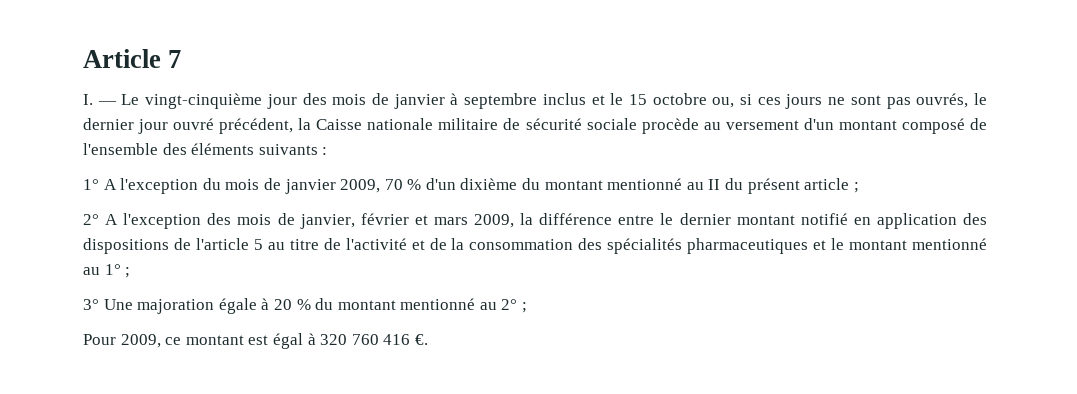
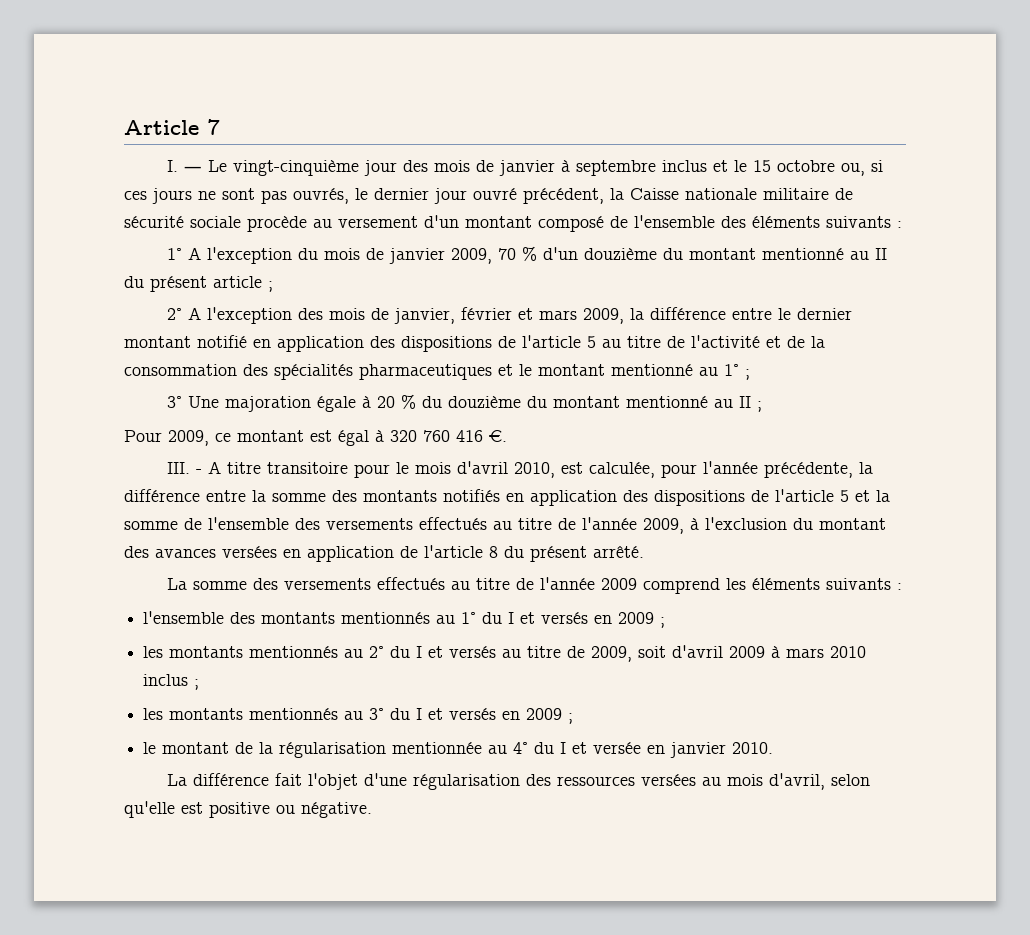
[460,178,518,190] dixième -> [584,248,658,260] douzième
[337,298,518,310] montant mentionné au 2° -> [448,396,752,408] douzième du montant mentionné au II
(428, 339) none -> [167,461,874,478] [124,489,890,506] [124,517,886,534] [124,545,644,562] [167,577,903,594] [143,611,666,628] [143,645,867,662] [143,674,200,690] [143,708,574,724] [143,742,774,758] [167,773,871,790] [124,801,372,818] // III. - A titre transitoire pour le mois d'avril 2010, est calculée, pour l'année précédente, la différence entre la somme des montants notifiés en application des dispositions de l'article 5 et la somme de l'ensemble des versements effectués au titre de l'année 2009, à l'exclusion du montant des avances versées en application de l'article 8 du présent arrêté. // La somme des versements effectués au titre de l'année 2009 comprend les éléments suivants : // l'ensemble des montants mentionnés au 1° du I et versés en 2009 ; // les montants mentionnés au 2° du I et versés au titre de 2009, soit d'avril 2009 à mars 2010 inclus ; // les montants mentionnés au 3° du I et versés en 2009 ; // le montant de la régularisation mentionnée au 4° du I et versée en janvier 2010. // La différence fait l'objet d'une régularisation des ressources versées au mois d'avril, selon qu'elle est positive ou négative.

